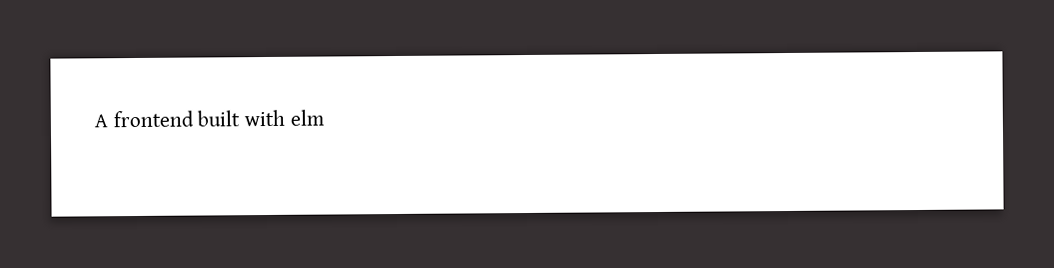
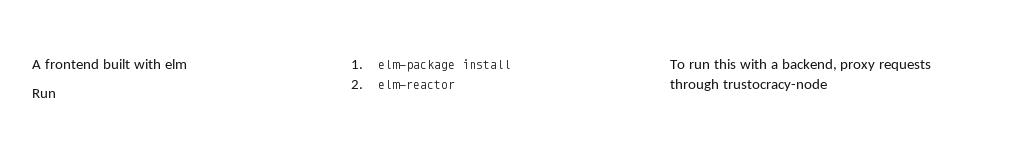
(324, 117) none -> [32,89,56,98] [351,59,511,72] [351,80,455,89] [670,59,932,71] [670,79,827,91] // Run // 1. elm-package install // 2. elm-reactor // To run this with a backend, proxy requests through trustocracy-node

